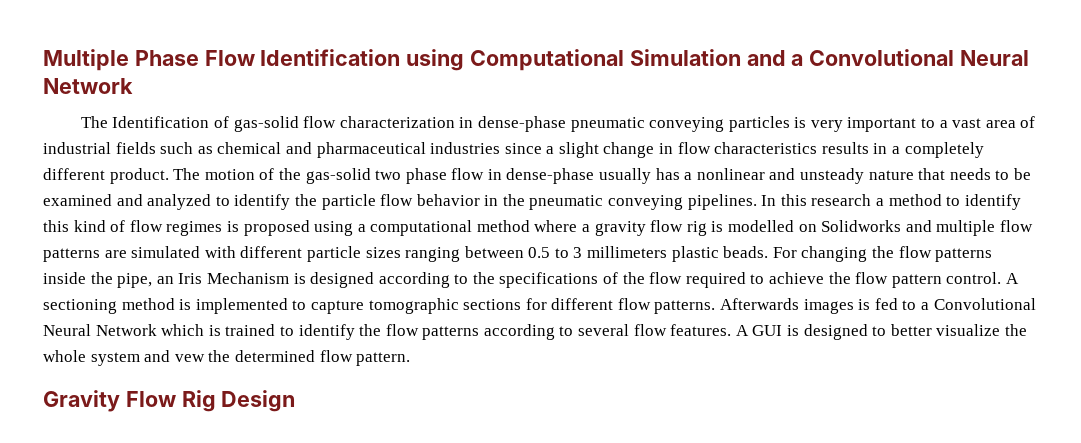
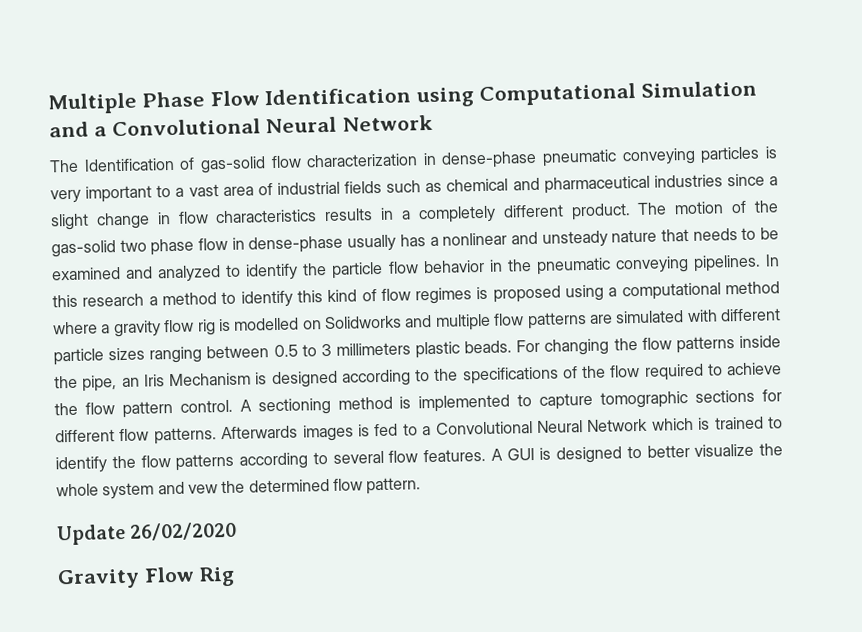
(411, 359) none -> [56,521,238,546] // Update 26/02/2020
[221,390,296,412] Design -> (235, 576) none

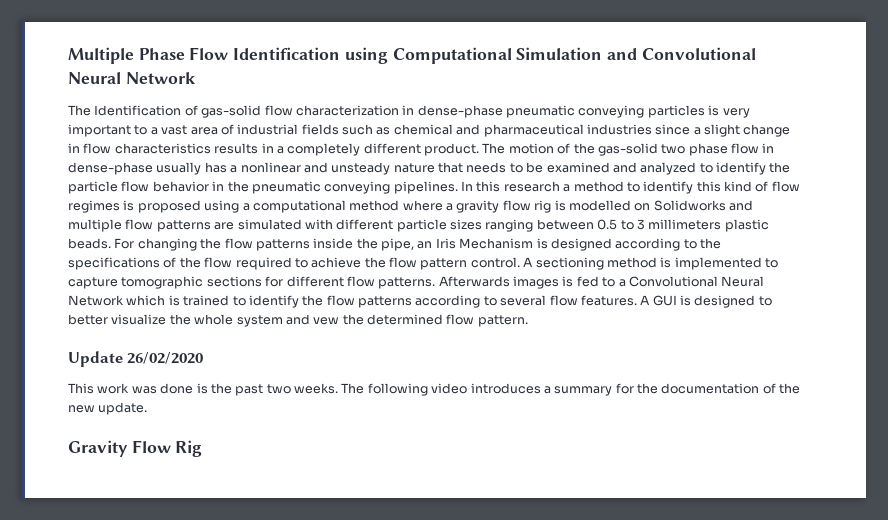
[93,126,107,137] a -> (638, 54) none
(238, 531) none -> [68,383,801,396] [68,402,148,415] // This work was done is the past two weeks. The following video introduces a summary for the documentation of the new update.

